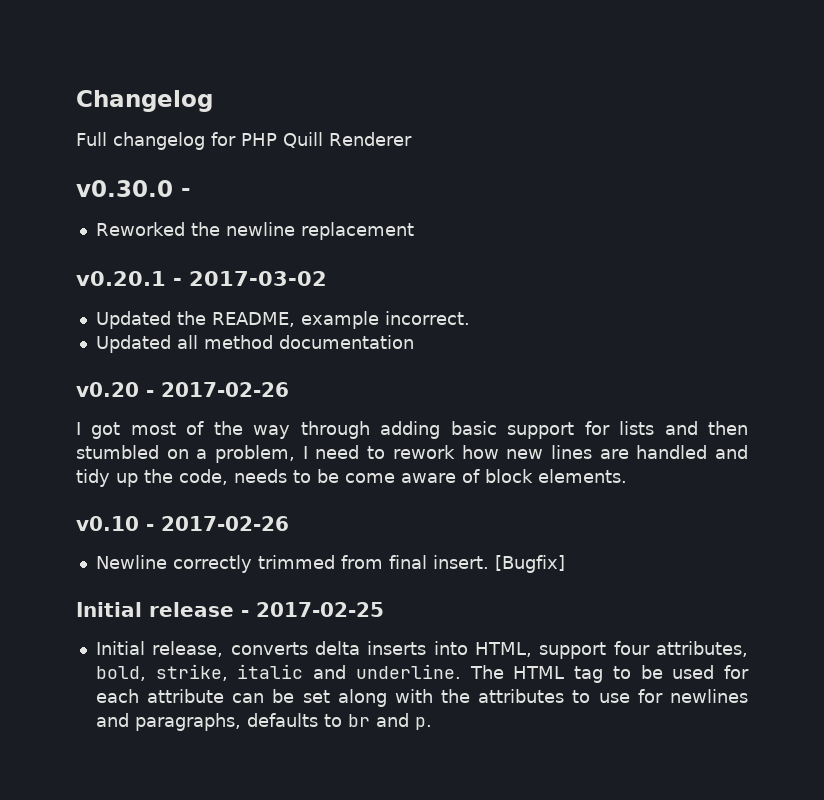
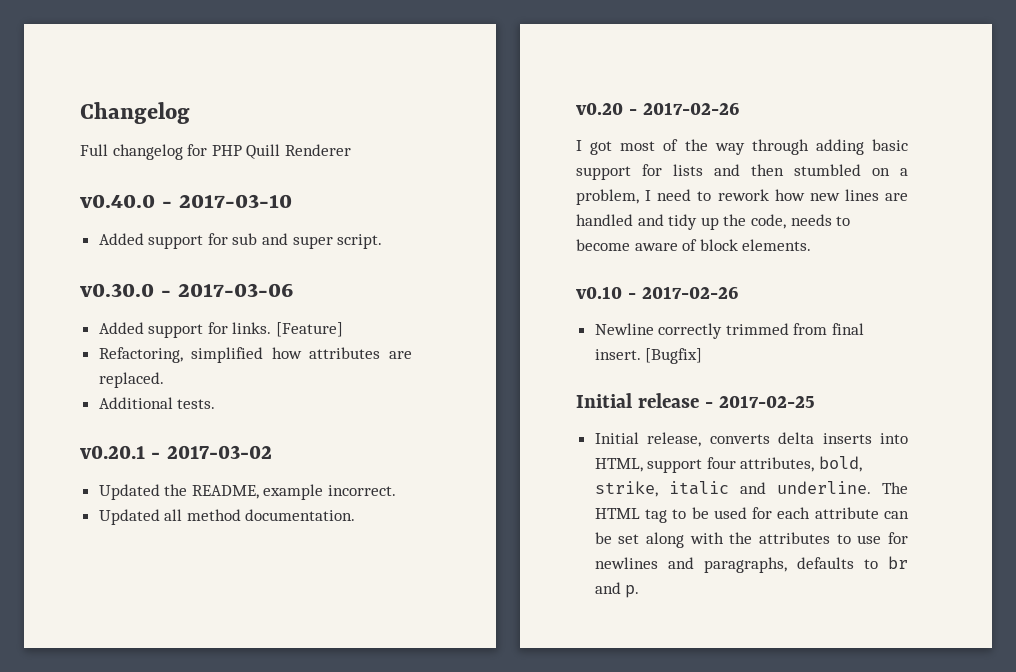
[76,180,191,197] [95,222,414,240] v0.30.0 - // Reworked the newline replacement -> [80,194,292,208] [98,233,383,249] [80,283,293,297] [98,322,344,338] [98,347,412,363] [98,372,164,388] [98,397,216,409] v0.40.0 - 2017-03-10 // Added support for sub and super script. // v0.30.0 - 2017-03-06 // Added support for links. [Feature] // Refactoring, simplified how attributes are replaced. // Additional tests.
[278,335,414,349] documentation -> [245,509,356,521] documentation.
[317,469,395,483] be come -> [576,239,630,251] become

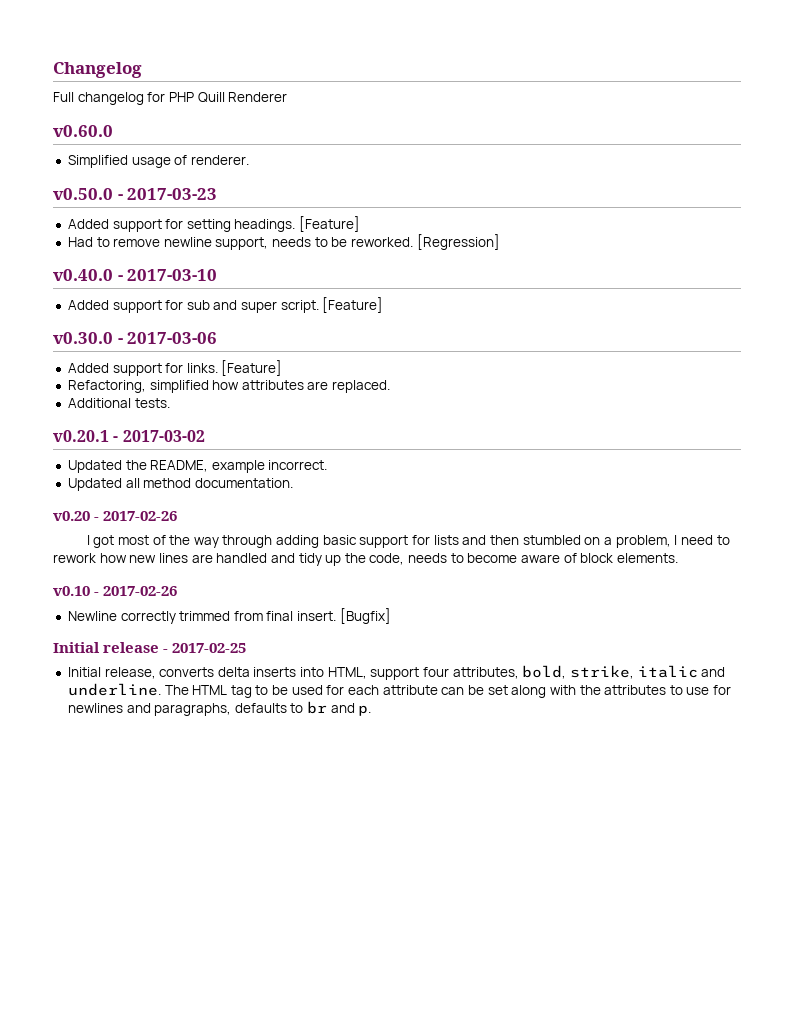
(351, 150) none -> [53,125,113,137] [67,155,249,168] [53,188,218,200] [67,216,361,232] [67,234,500,250] // v0.60.0 // Simplified usage of renderer. // v0.50.0 - 2017-03-23 // Added support for setting headings. [Feature] // Had to remove newline support, needs to be reworked. [Regression]
(383, 241) none -> [322,297,384,313] [Feature]

